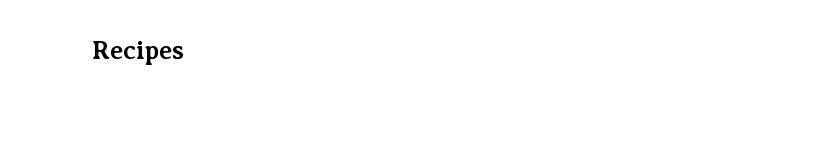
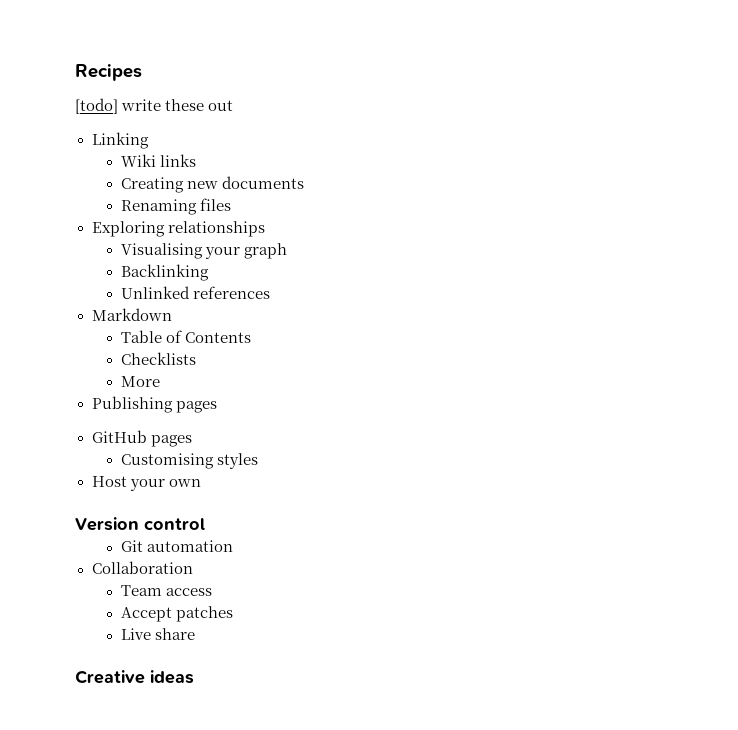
(184, 53) none -> [75,98,234,114] [91,132,149,149] [120,154,196,167] [120,176,304,193] [120,198,231,215] [91,221,265,237] [120,243,287,259] [120,264,209,281] [120,286,270,299] [91,308,172,321] [120,330,251,343] [120,352,196,365] [120,376,160,387] [91,396,217,413] [91,430,192,447] [120,453,258,469] [91,476,201,491] [75,517,205,531] [120,540,233,552] [91,561,193,574] [120,585,212,596] [120,606,233,622] [120,628,195,640] [75,670,194,684] // [todo] write these out // Linking // Wiki links // Creating new documents // Renaming files // Exploring relationships // Visualising your graph // Backlinking // Unlinked references // Markdown // Table of Contents // Checklists // More // Publishing pages // GitHub pages // Customising styles // Host your own // Version control // Git automation // Collaboration // Team access // Accept patches // Live share // Creative ideas

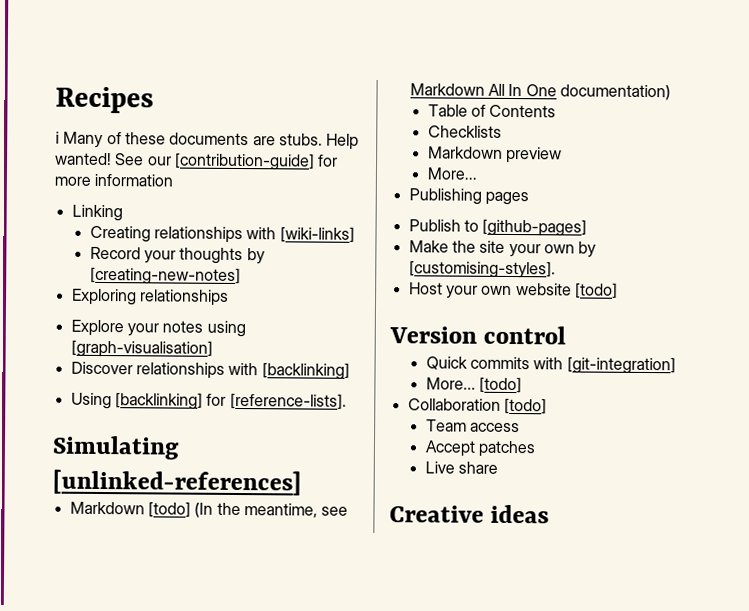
[75,98,234,114] [91,132,149,149] [120,154,196,167] [120,176,304,193] [120,198,231,215] [91,221,265,237] [120,243,287,259] [120,264,209,281] [120,286,270,299] [91,308,172,321] [todo] write these out // Linking // Wiki links // Creating new documents // Renaming files // Exploring relationships // Visualising your graph // Backlinking // Unlinked references // Markdown -> [55,131,360,150] [55,152,339,171] [54,173,174,187] [71,204,123,222] [89,225,355,244] [89,246,265,265] [89,266,241,286] [70,288,229,306] [70,319,246,338] [70,339,213,358] [70,361,350,380] [70,392,347,410] [52,435,180,460] [52,469,302,496] [69,501,349,518] [409,83,671,101] ℹ Many of these documents are stubs. Help wanted! See our [contribution-guide] for more information // Linking // Creating relationships with [wiki-links] // Record your thoughts by [creating-new-notes] // Exploring relationships // Explore your notes using [graph-visualisation] // Discover relationships with [backlinking] // Using [backlinking] for [reference-lists]. // Simulating [unlinked-references] // Markdown [todo] (In the meantime, see Markdown All In One documentation)
[120,376,160,387] More -> [427,146,562,164] [426,167,478,180] Markdown preview // More...
[91,430,192,447] [120,453,258,469] GitHub pages // Customising styles -> [408,218,588,237] [408,240,597,258] [408,260,556,279] Publish to [github-pages] // Make the site your own by [customising-styles].
(201, 483) none -> [515,282,618,299] website [todo]
[120,540,233,552] Git automation -> [425,356,676,375] [425,376,522,394] Quick commits with [git-integration] // More... [todo]
(193, 567) none -> [503,397,547,415] [todo]

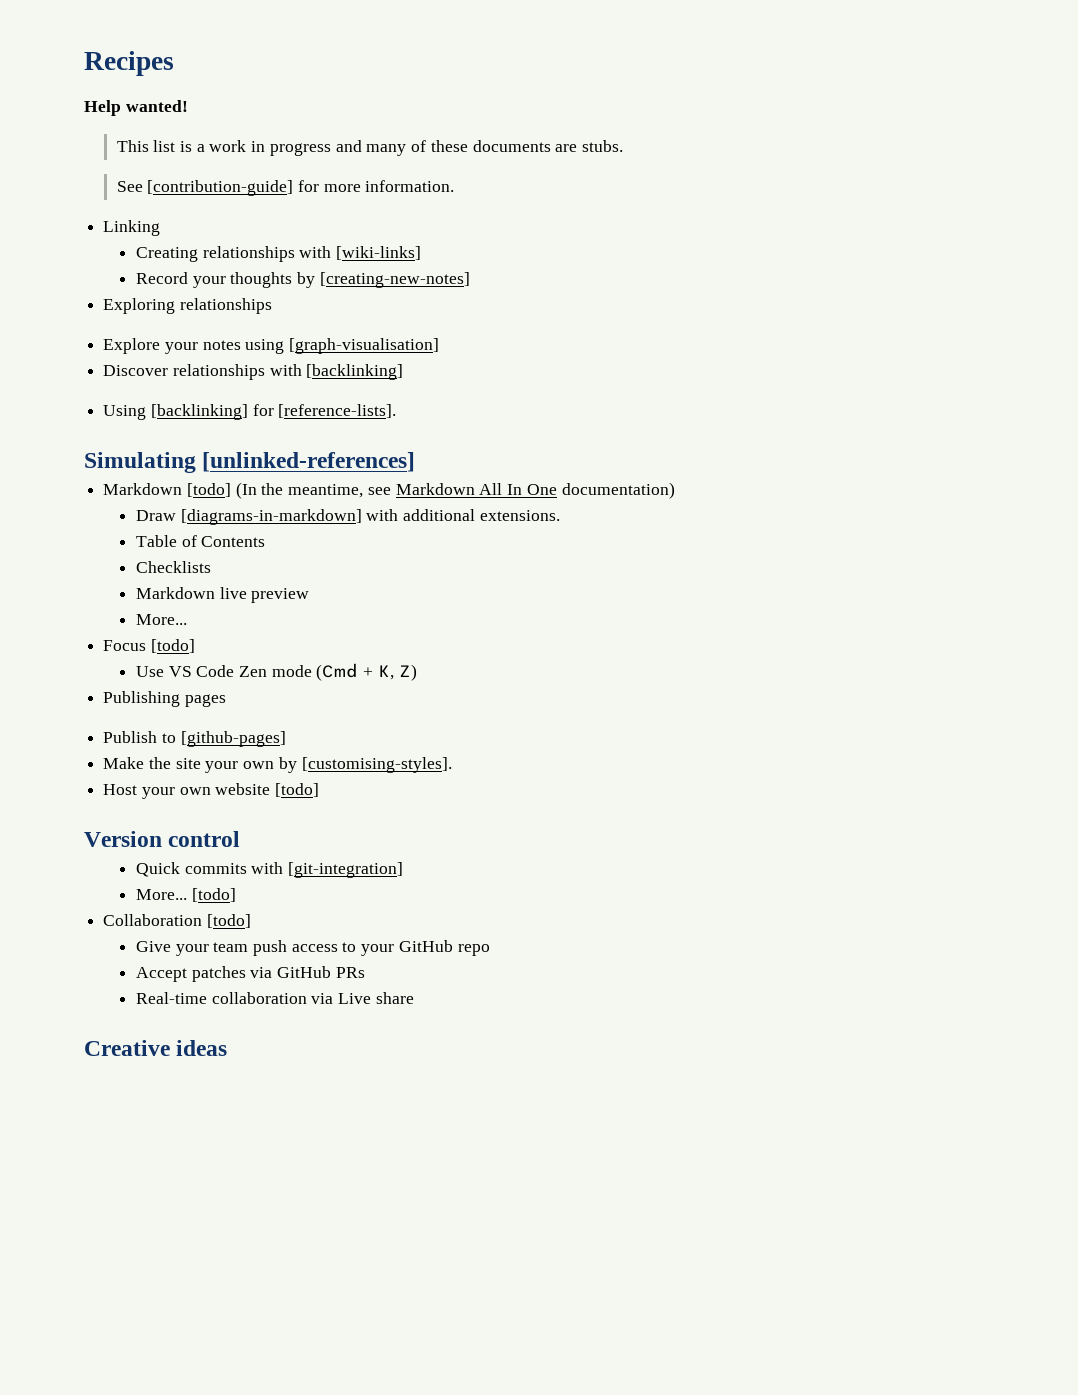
[55,131,104,149] ℹ Many -> [84,100,188,116] [116,140,407,156] Help wanted! // This list is a work in progress and many
[326,133,360,150] [55,152,172,166] Help wanted! See our -> [116,181,143,192] // See
[94,173,174,187] information -> [365,180,455,192] information.
(671, 92) none -> [135,509,560,525] // Draw [diagrams-in-markdown] with additional extensions.
(503, 152) none -> [219,587,247,599] live
(478, 173) none -> [103,639,195,653] [135,663,417,681] // Focus [todo] // Use VS Code Zen mode (Cmd + K, Z)
[425,419,520,433] [424,440,536,458] Team access // Accept patches // -> [135,940,490,956] [135,966,365,982] [135,992,334,1004] Give your team push access to your GitHub repo // Accept patches via GitHub PRs // Real-time collaboration via

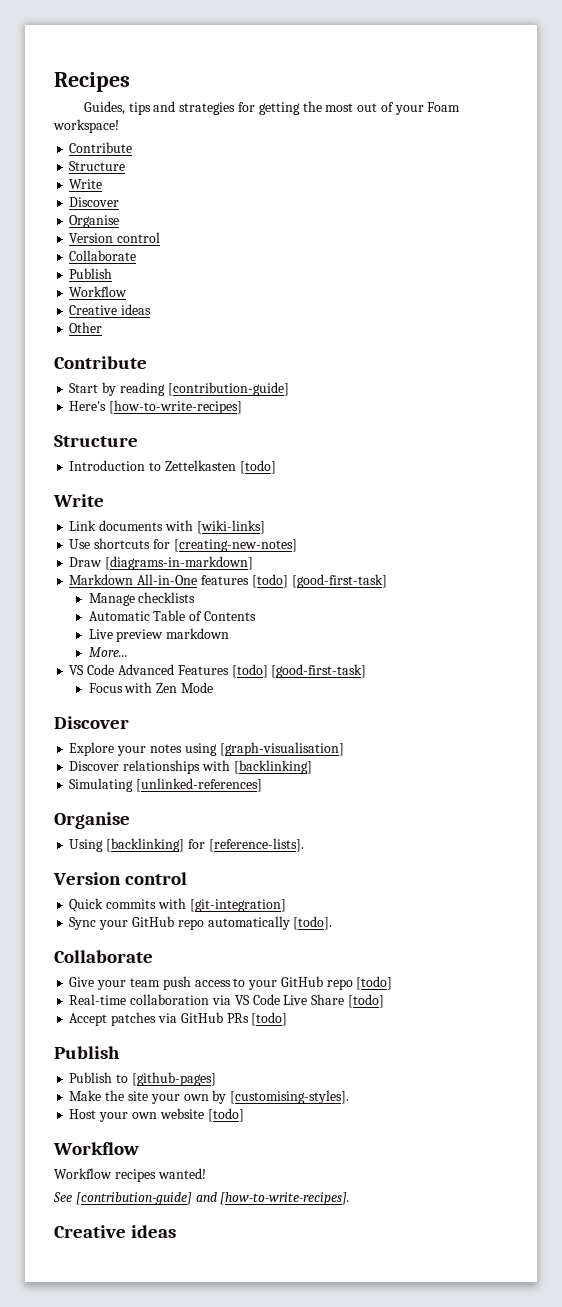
[84,100,188,116] [116,140,623,156] [116,180,455,196] [103,220,161,236] [135,246,421,262] [135,272,470,288] [103,298,272,314] Help wanted! // This list is a work in progress and many of these documents are stubs. // See [contribution-guide] for more information. // Linking // Creating relationships with [wiki-links] // Record your thoughts by [creating-new-notes] // Exploring relationships -> [83,101,461,115] [53,119,119,133] [69,142,133,153] [69,161,126,171] [69,179,103,189] [69,197,120,207] [69,215,120,228] [69,232,161,243] [69,250,137,261] [69,268,113,279] [69,286,128,297] [69,304,152,315] [69,322,103,333] [54,356,147,369] [69,382,289,396] [69,400,243,414] [54,435,138,447] [69,460,276,474] [53,494,104,507] [69,520,265,534] [69,538,297,552] [69,556,254,570] [69,574,387,588] [88,592,196,606] [88,610,256,621] [88,628,230,642] [88,647,128,657] [69,664,367,678] [88,682,213,693] [54,716,129,729] Guides, tips and strategies for getting the most out of your Foam workspace! // Contribute // Structure // Write // Discover // Organise // Version control // Collaborate // Publish // Workflow // Creative ideas // Other // Contribute // Start by reading [contribution-guide] // Here's [how-to-write-recipes] // Structure // Introduction to Zettelkasten [todo] // Write // Link documents with [wiki-links] // Use shortcuts for [creating-new-notes] // Draw [diagrams-in-markdown] // Markdown All-in-One features [todo] [good-first-task] // Manage checklists // Automatic Table of Contents // Live preview markdown // More... // VS Code Advanced Features [todo] [good-first-task] // Focus with Zen Mode // Discover
(404, 372) none -> [69,778,263,792] [54,812,130,829] // Simulating [unlinked-references] // Organise
[84,452,416,473] [103,482,675,499] [135,509,560,525] [135,535,266,547] [135,561,211,573] [135,587,310,603] [135,614,187,625] [103,639,195,653] [135,663,417,681] [103,691,226,707] Simulating [unlinked-references] // Markdown [todo] (In the meantime, see Markdown All In One documentation) // Draw [diagrams-in-markdown] with additional extensions. // Table of Contents // Checklists // Markdown live preview // More... // Focus [todo] // Use VS Code Zen mode (Cmd + K, Z) // Publishing pages -> [53,872,188,885] [69,898,286,912] [69,916,333,930] [54,950,153,963] [69,976,393,990] [69,994,384,1008] [69,1012,288,1026] [54,1046,120,1059] Version control // Quick commits with [git-integration] // Sync your GitHub repo automatically [todo]. // Collaborate // Give your team push access to your GitHub repo [todo] // Real-time collaboration via VS Code Live Share [todo] // Accept patches via GitHub PRs [todo] // Publish
[84,831,241,847] [135,862,403,878] [135,888,236,902] [103,914,251,928] [135,940,490,956] [135,966,365,982] [135,992,414,1004] Version control // Quick commits with [git-integration] // More... [todo] // Collaboration [todo] // Give your team push access to your GitHub repo // Accept patches via GitHub PRs // Real-time collaboration via Live share -> [53,1142,139,1155] [54,1168,206,1182] [53,1192,351,1205] Workflow // Workflow recipes wanted! // See [contribution-guide] and [how-to-write-recipes].

